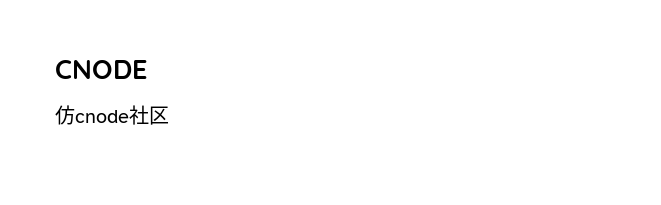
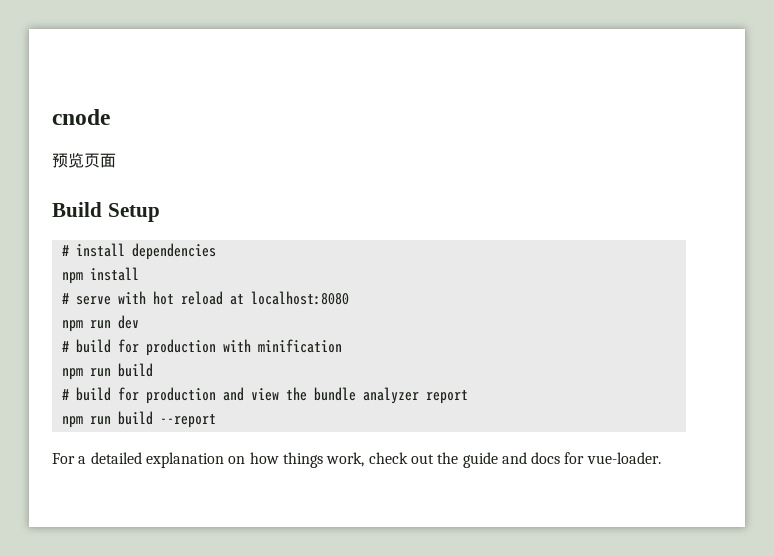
[55,60,147,79] [55,105,169,125] CNODE // 仿cnode社区 -> [52,109,110,125] [52,152,116,168] [52,202,160,222] [61,243,216,260] [61,267,139,284] [61,291,349,305] [61,315,139,332] [61,339,342,356] [61,363,153,380] [61,387,468,404] [61,411,216,428] [52,452,661,468] cnode // 预览页面 // Build Setup // # install dependencies // npm install // # serve with hot reload at localhost:8080 // npm run dev // # build for production with minification // npm run build // # build for production and view the bundle analyzer report // npm run build --report // For a detailed explanation on how things work, check out the guide and docs for vue-loader.

